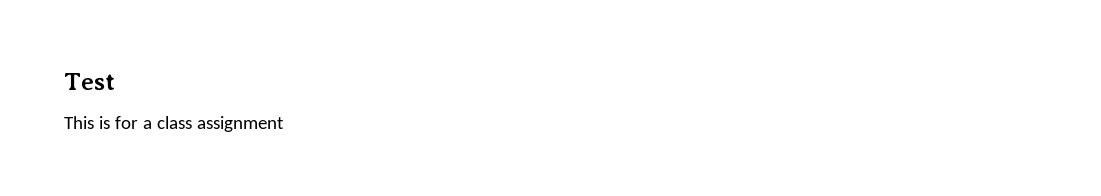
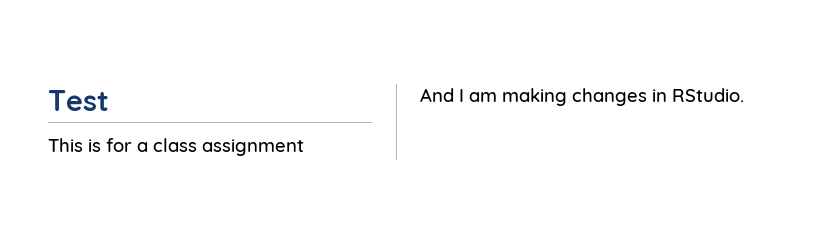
(284, 124) none -> [420,88,744,106] // And I am making changes in RStudio.

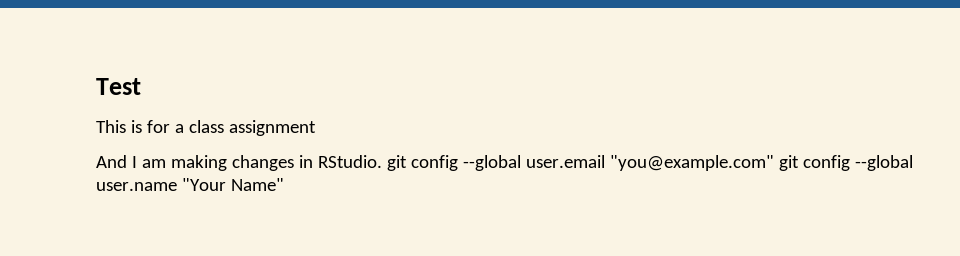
(744, 95) none -> [386,155,913,171] [96,178,284,191] git config --global user.email "you@example.com" git config --global user.name "Your Name"

